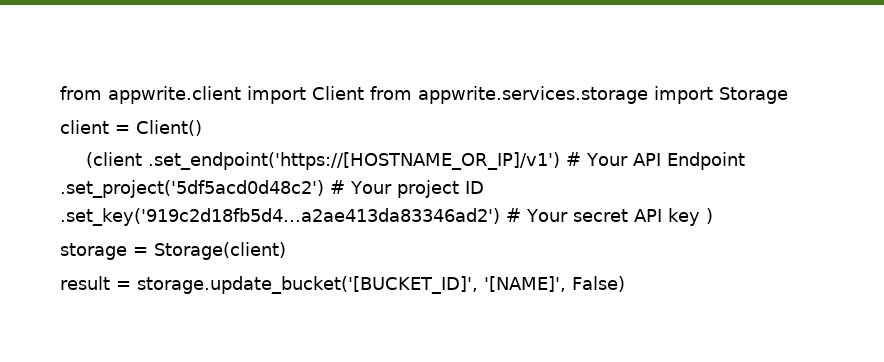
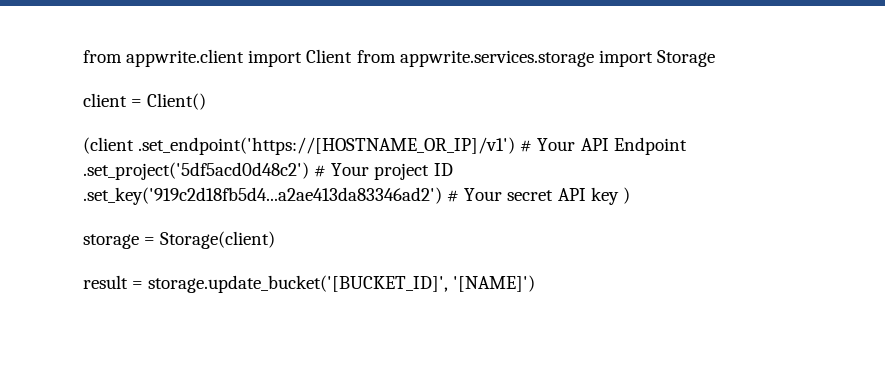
[484,276,625,292] '[NAME]', False) -> [453,275,536,292] '[NAME]')

